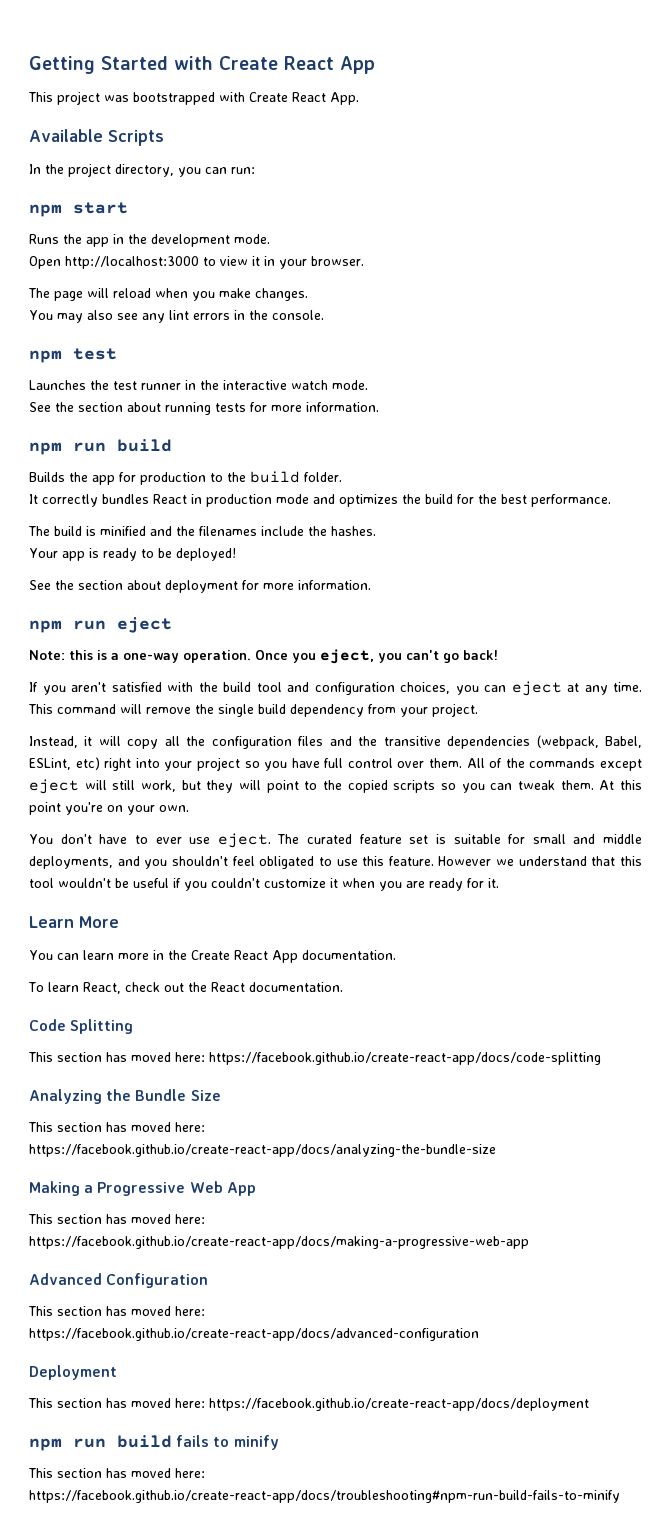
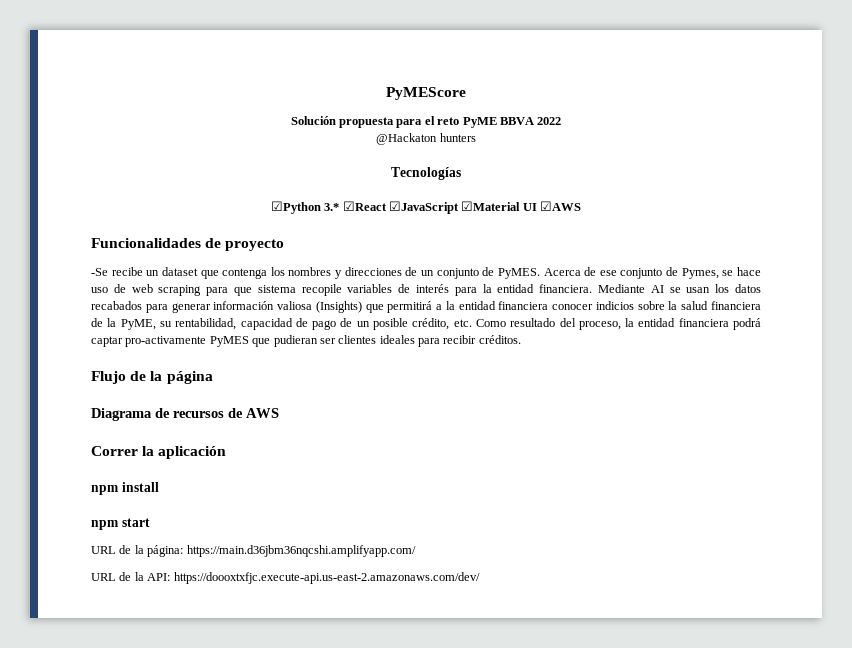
[29,56,375,74] [28,91,359,105] [29,129,164,146] [29,163,255,177] [29,202,128,217] [29,234,270,247] [29,256,364,269] [28,288,308,301] [29,310,324,323] [29,348,117,363] [29,380,368,390] [29,402,379,415] [29,439,172,455] [29,471,342,485] [29,494,611,507] [28,526,376,536] [29,548,236,561] [29,580,371,593] [29,617,172,633] [29,649,498,664] [29,681,642,696] [28,703,478,717] [29,735,642,749] [29,757,642,771] [29,779,642,794] [29,802,189,815] [29,833,642,848] [29,856,642,869] [29,878,499,891] [29,916,119,928] [29,950,396,963] [28,982,343,994] [29,1019,134,1034] [28,1052,601,1065] [29,1089,221,1104] [28,1122,205,1132] [29,1144,496,1157] [29,1181,256,1196] [28,1214,205,1224] [29,1236,529,1249] [29,1273,209,1288] [28,1306,205,1316] [29,1328,479,1341] [29,1365,117,1380] [28,1398,589,1411] [29,1435,279,1451] [28,1468,205,1478] [29,1490,620,1503] Getting Started with Create React App // This project was bootstrapped with Create React App. // Available Scripts // In the project directory, you can run: // npm start // Runs the app in the development mode. // Open http://localhost:3000 to view it in your browser. // The page will reload when you make changes. // You may also see any lint errors in the console. // npm test // Launches the test runner in the interactive watch mode. // See the section about running tests for more information. // npm run build // Builds the app for production to the build folder. // It correctly bundles React in production mode and optimizes the build for the best performance. // The build is minified and the filenames include the hashes. // Your app is ready to be deployed! // See the section about deployment for more information. // npm run eject // Note: this is a one-way operation. Once you eject, you can't go back! // If you aren't satisfied with the build tool and configuration choices, you can eject at any time. This command will remove the single build dependency from your project. // Instead, it will copy all the configuration files and the transitive dependencies (webpack, Babel, ESLint, etc) right into your project so you have full control over them. All of the commands except eject will still work, but they will point to the copied scripts so you can tweak them. At this point you're on your own. // You don't have to ever use eject. The curated feature set is suitable for small and middle deployments, and you shouldn't feel obligated to use this feature. However we understand that this tool wouldn't be useful if you couldn't customize it when you are ready for it. // Learn More // You can learn more in the Create React App documentation. // To learn React, check out the React documentation. // Code Splitting // This section has moved here: https://facebook.github.io/create-react-app/docs/code-splitting // Analyzing the Bundle Size // This section has moved here: https://facebook.github.io/create-react-app/docs/analyzing-the-bundle-size // Making a Progressive Web App // This section has moved here: https://facebook.github.io/create-react-app/docs/making-a-progressive-web-app // Advanced Configuration // This section has moved here: https://facebook.github.io/create-react-app/docs/advanced-configuration // Deployment // This section has moved here: https://facebook.github.io/create-react-app/docs/deployment // npm run build fails to minify // This section has moved here: https://facebook.github.io/create-react-app/docs/troubleshooting#npm-run-build-fails-to-minify -> [386,87,466,100] [290,116,562,128] [376,133,476,145] [391,167,461,180] [270,201,582,214] [91,238,285,251] [91,267,761,279] [91,284,761,296] [91,301,761,313] [91,318,761,330] [91,335,521,347] [91,371,213,384] [91,408,279,421] [91,446,227,459] [91,482,159,495] [91,518,150,530] [91,545,416,557] [91,572,480,584] PyMEScore // Solución propuesta para el reto PyME BBVA 2022 // @Hackaton hunters // Tecnologías // ☑Python 3.* ☑React ☑JavaScript ☑Material UI ☑AWS // Funcionalidades de proyecto // -Se recibe un dataset que contenga los nombres y direcciones de un conjunto de PyMES. Acerca de ese conjunto de Pymes, se hace uso de web scraping para que sistema recopile variables de interés para la entidad financiera. Mediante AI se usan los datos recabados para generar información valiosa (Insights) que permitirá a la entidad financiera conocer indicios sobre la salud financiera de la PyME, su rentabilidad, capacidad de pago de un posible crédito, etc. Como resultado del proceso, la entidad financiera podrá captar pro-activamente PyMES que pudieran ser clientes ideales para recibir créditos. // Flujo de la página // Diagrama de recursos de AWS // Correr la aplicación // npm install // npm start // URL de la página: https://main.d36jbm36nqcshi.amplifyapp.com/ // URL de la API: https://doooxtxfjc.execute-api.us-east-2.amazonaws.com/dev/

